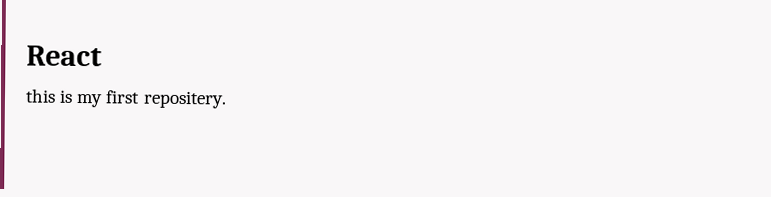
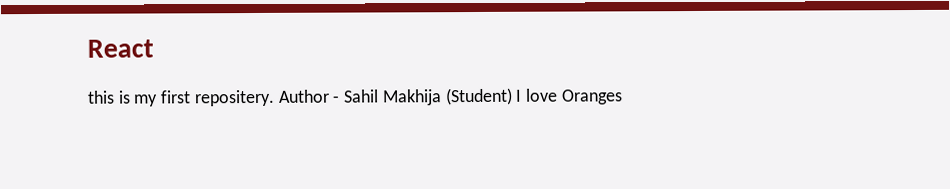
(227, 99) none -> [277,87,623,106] Author - Sahil Makhija (Student) I love Oranges

